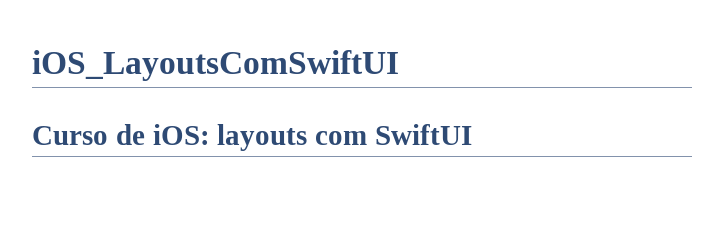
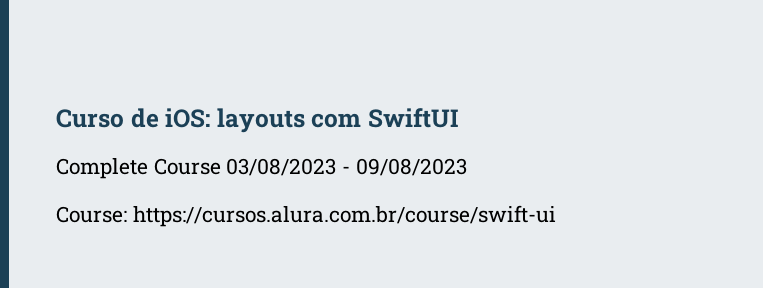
[32,50,399,81] iOS_LayoutsComSwiftUI // -> (56, 118) none
(473, 134) none -> [56,158,467,179] [56,205,556,227] // Complete Course 03/08/2023 - 09/08/2023 // Course: https://cursos.alura.com.br/course/swift-ui

